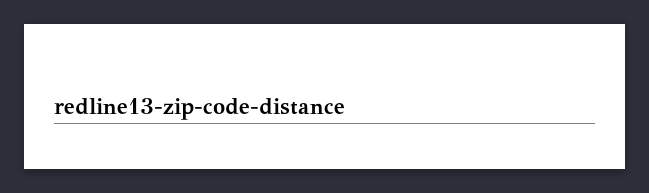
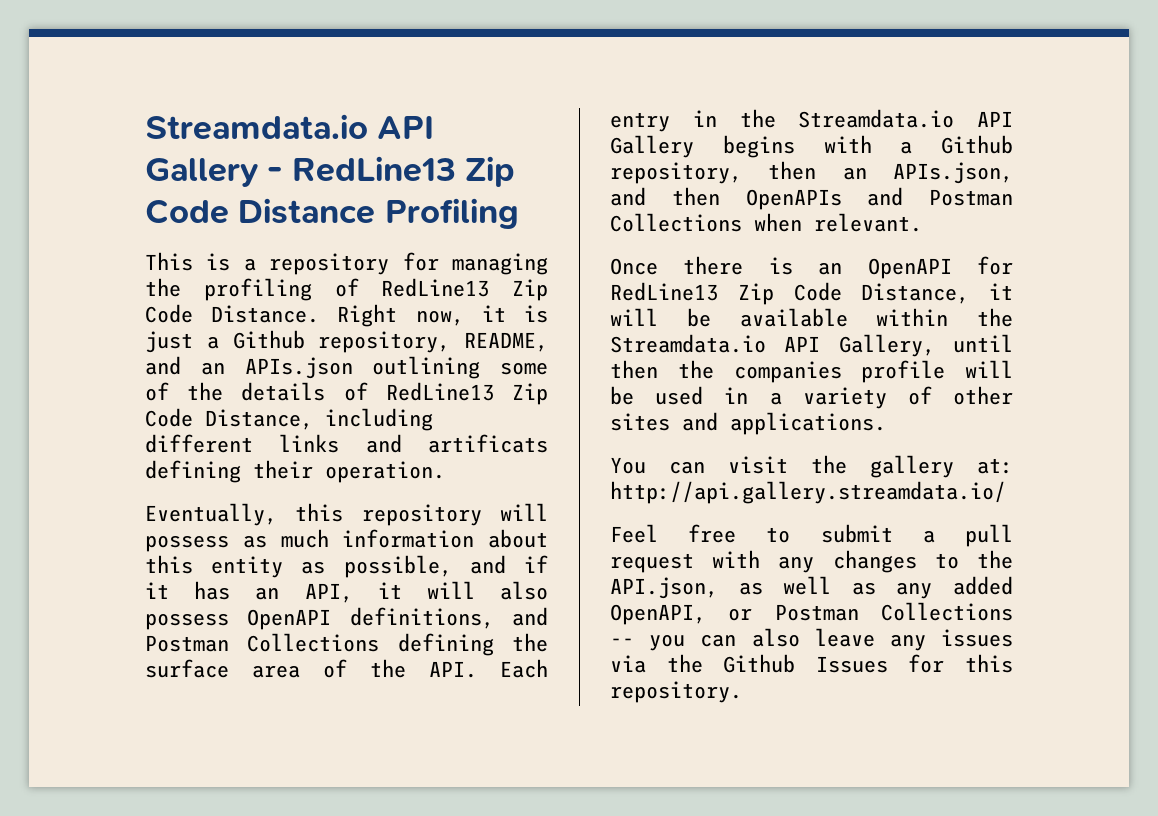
[54,98,345,120] redline13-zip-code-distance -> [145,114,435,140] [145,156,515,187] [145,198,519,229] [145,252,548,275] [145,278,548,301] [145,304,548,327] [145,330,548,353] [145,356,548,379] [145,382,548,405] [145,408,433,431] [145,434,548,453] [145,460,445,483] [145,503,548,526] [145,529,548,552] [145,555,548,578] [145,581,548,603] [145,607,548,630] [145,633,548,656] [145,659,548,678] [610,109,1013,132] [610,135,1013,158] [610,161,1013,184] [610,187,1013,210] [610,213,922,232] [610,256,1013,279] [610,282,1013,305] [610,308,1013,327] [610,334,1013,357] [610,360,1013,383] [610,386,1013,409] [610,412,886,435] [610,455,1013,478] [610,481,1006,504] [610,524,1013,547] [610,550,1013,573] [610,576,1013,599] [610,602,1013,625] [610,628,1013,651] [610,654,1013,673] [610,681,742,703] Streamdata.io API Gallery - RedLine13 Zip Code Distance Profiling // This is a repository for managing the profiling of RedLine13 Zip Code Distance. Right now, it is just a Github repository, README, and an APIs.json outlining some of the details of RedLine13 Zip Code Distance, including different links and artificats defining their operation. // Eventually, this repository will possess as much information about this entity as possible, and if it has an API, it will also possess OpenAPI definitions, and Postman Collections defining the surface area of the API. Each entry in the Streamdata.io API Gallery begins with a Github repository, then an APIs.json, and then OpenAPIs and Postman Collections when relevant. // Once there is an OpenAPI for RedLine13 Zip Code Distance, it will be available within the Streamdata.io API Gallery, until then the companies profile will be used in a variety of other sites and applications. // You can visit the gallery at: http://api.gallery.streamdata.io/ // Feel free to submit a pull request with any changes to the API.json, as well as any added OpenAPI, or Postman Collections -- you can also leave any issues via the Github Issues for this repository.

